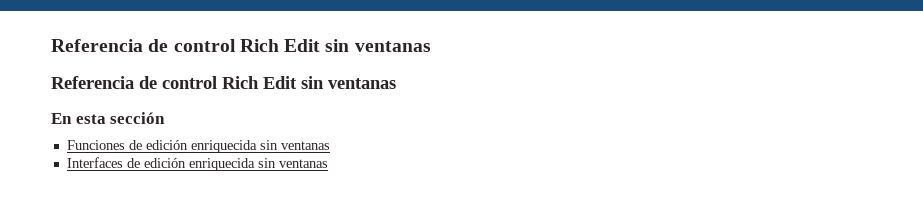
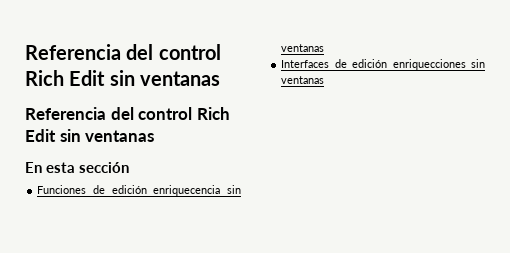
[51,39,169,52] Referencia de -> [25,44,154,60] Referencia del
[139,76,157,89] de -> [110,107,134,120] del
[190,140,257,153] enriquecida -> [153,185,221,196] enriquecencia
[188,158,255,171] enriquecida -> [392,59,466,70] enriquecciones

